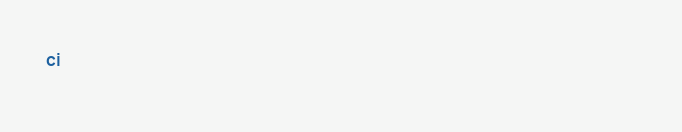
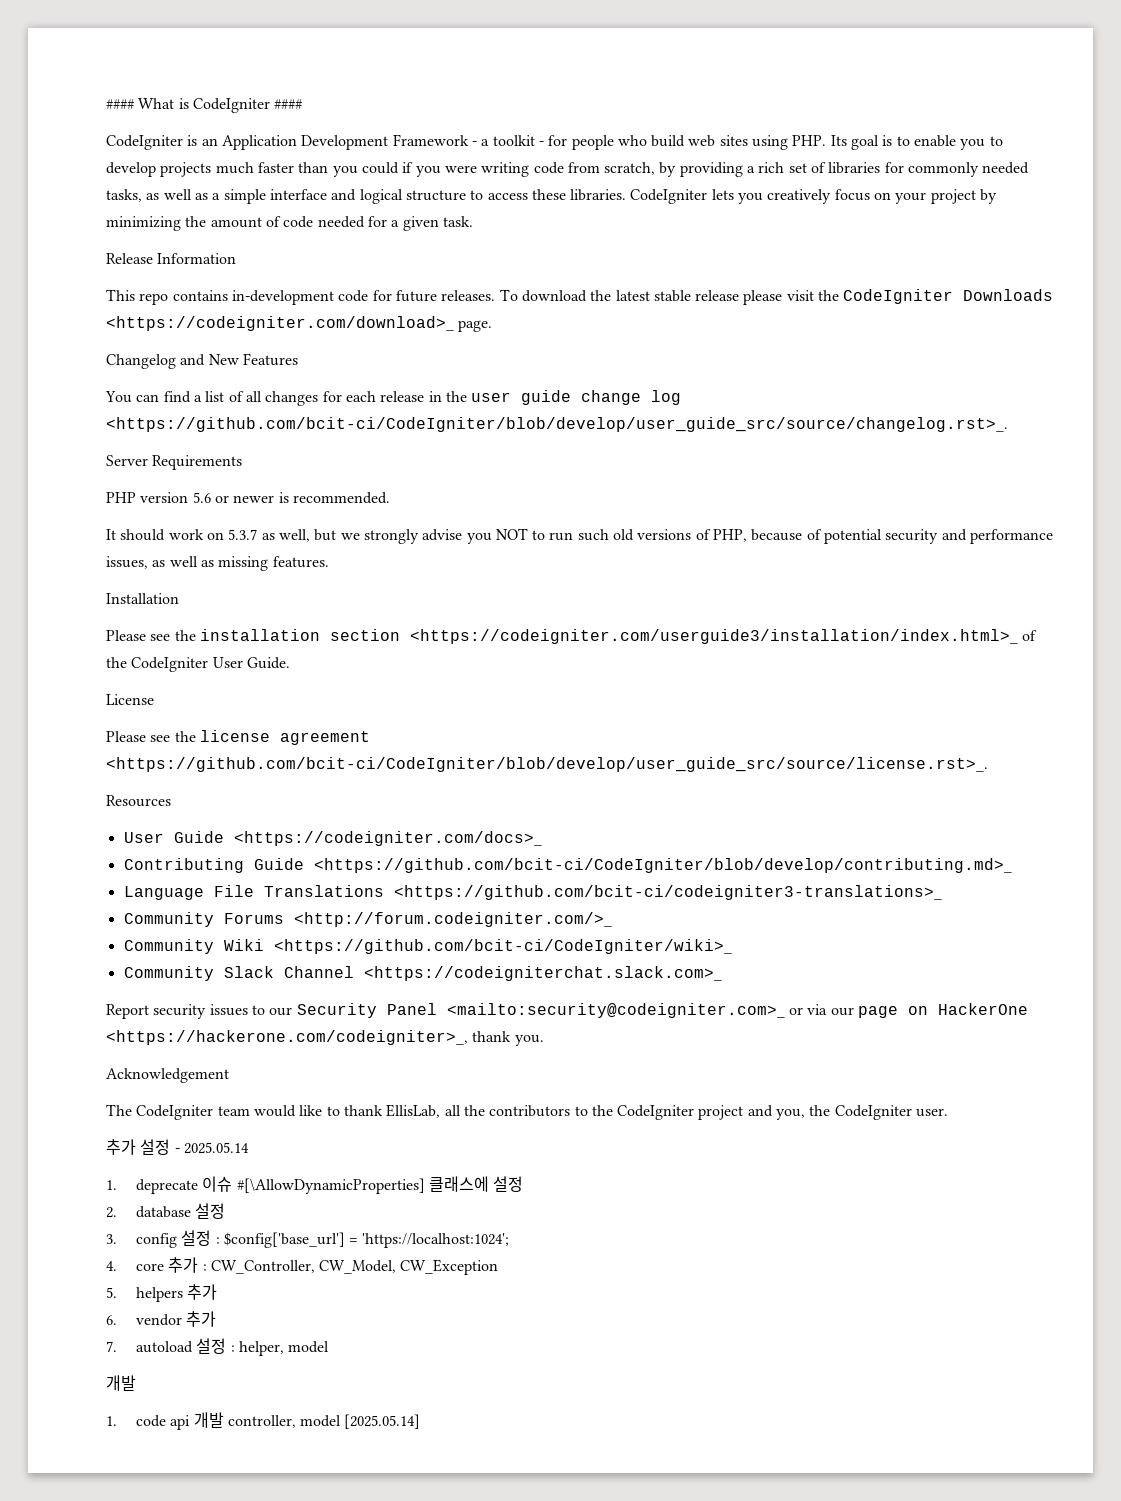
[46,53,61,66] ci -> [106,98,303,113] [106,134,1003,150] [106,162,1030,177] [106,189,998,204] [106,216,473,231] [106,253,237,264] [106,289,1054,305] [106,316,493,332] [106,353,298,369] [105,390,682,406] [106,417,1008,432] [106,455,243,470] [106,492,390,504] [106,528,1054,544] [106,556,329,571] [106,593,179,604] [106,629,1038,644] [106,657,290,672] [106,694,154,705] [106,730,370,745] [106,757,988,772] [106,795,171,807] [123,831,542,846] [123,858,1012,873] [123,885,942,900] [123,912,612,927] [123,939,732,954] [123,966,722,981] [106,1003,1028,1019] [106,1030,544,1046] [106,1068,229,1083] [106,1104,949,1120] [106,1139,249,1155] [106,1176,524,1194] [106,1203,226,1219] [106,1230,510,1248] [106,1257,499,1275] [106,1284,218,1302] [106,1311,217,1327] [106,1338,330,1356] [106,1375,136,1391] [106,1412,421,1430] #### What is CodeIgniter #### // CodeIgniter is an Application Development Framework - a toolkit - for people who build web sites using PHP. Its goal is to enable you to develop projects much faster than you could if you were writing code from scratch, by providing a rich set of libraries for commonly needed tasks, as well as a simple interface and logical structure to access these libraries. CodeIgniter lets you creatively focus on your project by minimizing the amount of code needed for a given task. // Release Information // This repo contains in-development code for future releases. To download the latest stable release please visit the CodeIgniter Downloads <https://codeigniter.com/download>_ page. // Changelog and New Features // You can find a list of all changes for each release in the user guide change log <https://github.com/bcit-ci/CodeIgniter/blob/develop/user_guide_src/source/changelog.rst>_. // Server Requirements // PHP version 5.6 or newer is recommended. // It should work on 5.3.7 as well, but we strongly advise you NOT to run such old versions of PHP, because of potential security and performance issues, as well as missing features. // Installation // Please see the installation section <https://codeigniter.com/userguide3/installation/index.html>_ of the CodeIgniter User Guide. // License // Please see the license agreement <https://github.com/bcit-ci/CodeIgniter/blob/develop/user_guide_src/source/license.rst>_. // Resources // User Guide <https://codeigniter.com/docs>_ // Contributing Guide <https://github.com/bcit-ci/CodeIgniter/blob/develop/contributing.md>_ // Language File Translations <https://github.com/bcit-ci/codeigniter3-translations>_ // Community Forums <http://forum.codeigniter.com/>_ // Community Wiki <https://github.com/bcit-ci/CodeIgniter/wiki>_ // Community Slack Channel <https://codeigniterchat.slack.com>_ // Report security issues to our Security Panel <mailto:security@codeigniter.com>_ or via our page on HackerOne <https://hackerone.com/codeigniter>_, thank you. // Acknowledgement // The CodeIgniter team would like to thank EllisLab, all the contributors to the CodeIgniter project and you, the CodeIgniter user. // 추가 설정 - 2025.05.14 // 1. deprecate 이슈 #[\AllowDynamicProperties] 클래스에 설정 // 2. database 설정 // 3. config 설정 : $config['base_url'] = 'https://localhost:1024'; // 4. core 추가 : CW_Controller, CW_Model, CW_Exception // 5. helpers 추가 // 6. vendor 추가 // 7. autoload 설정 : helper, model // 개발 // 1. code api 개발 controller, model [2025.05.14]

